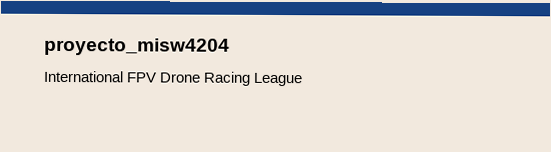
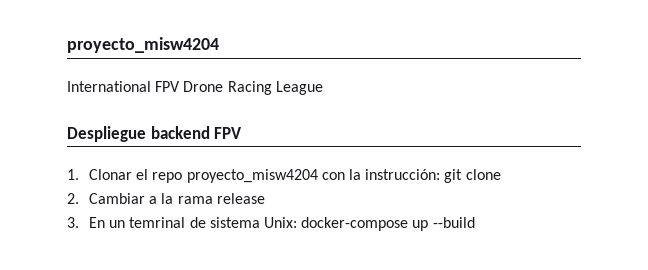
(304, 79) none -> [67,126,243,142] [67,169,501,183] [67,193,265,204] [67,217,475,231] // Despliegue backend FPV // 1. Clonar el repo proyecto_misw4204 con la instrucción: git clone // 2. Cambiar a la rama release // 3. En un temrinal de sistema Unix: docker-compose up --build

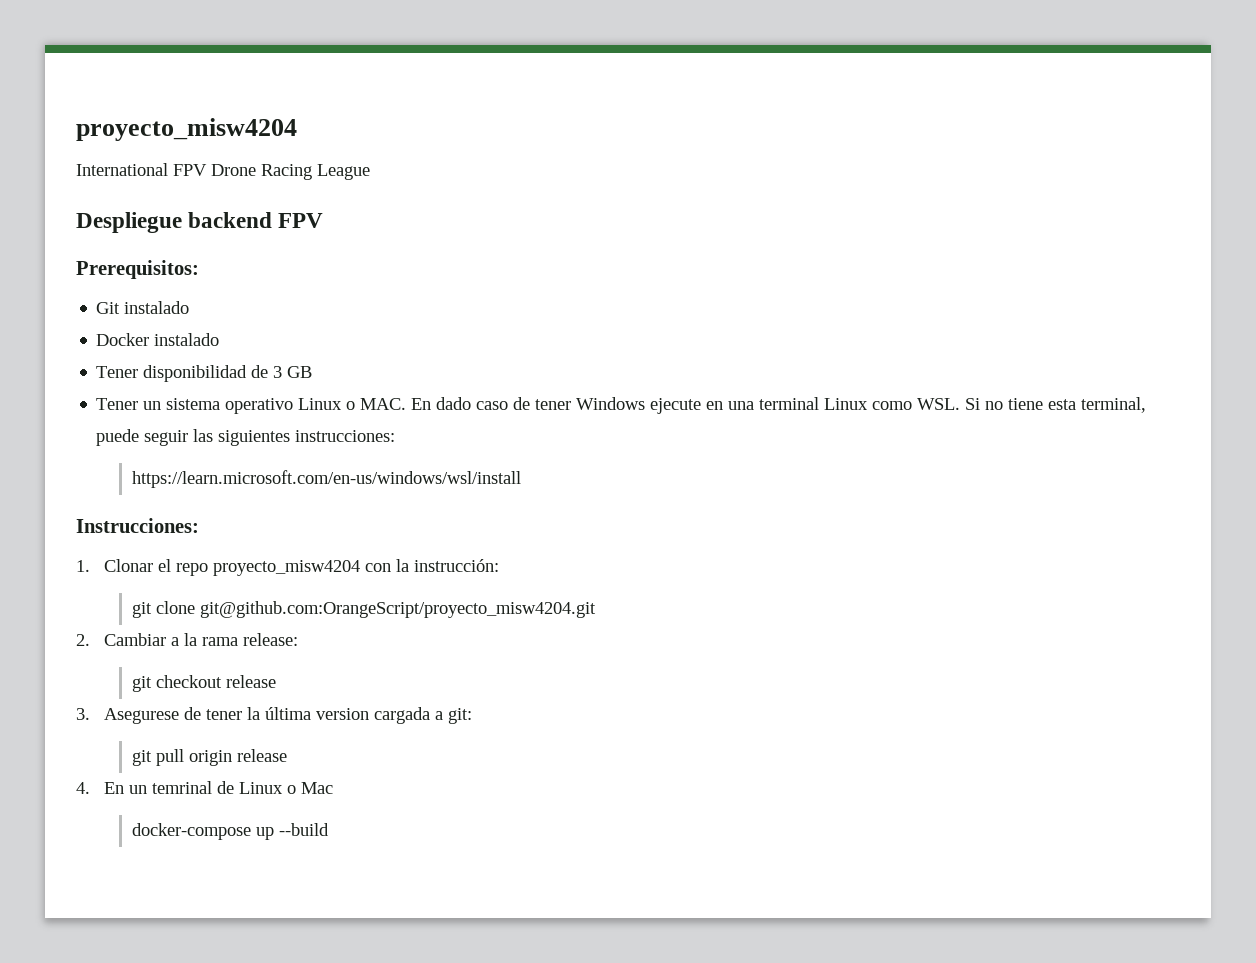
(243, 133) none -> [76,260,199,279] [96,301,190,314] [96,333,220,346] [96,365,313,382] [96,397,1147,414] [96,429,396,446] [132,470,522,488] [76,518,199,533] // Prerequisitos: // Git instalado // Docker instalado // Tener disponibilidad de 3 GB // Tener un sistema operativo Linux o MAC. En dado caso de tener Windows ejecute en una terminal Linux como WSL. Si no tiene esta terminal, puede seguir las siguientes instrucciones: // https://learn.microsoft.com/en-us/windows/wsl/install // Instrucciones:
(441, 174) none -> (500, 565) //
(501, 174) none -> [200,601,597,618] git@github.com:OrangeScript/proyecto_misw4204.git
[216,193,265,204] [67,217,79,228] release // 3. -> [243,633,299,646] [132,675,277,692] [76,707,473,724] [132,749,288,766] [76,782,90,794] release: // git checkout release // 3. Asegurese de tener la última version cargada a git: // git pull origin release // 4.
[209,217,298,228] sistema Unix: -> [239,782,334,794] Linux o Mac //

